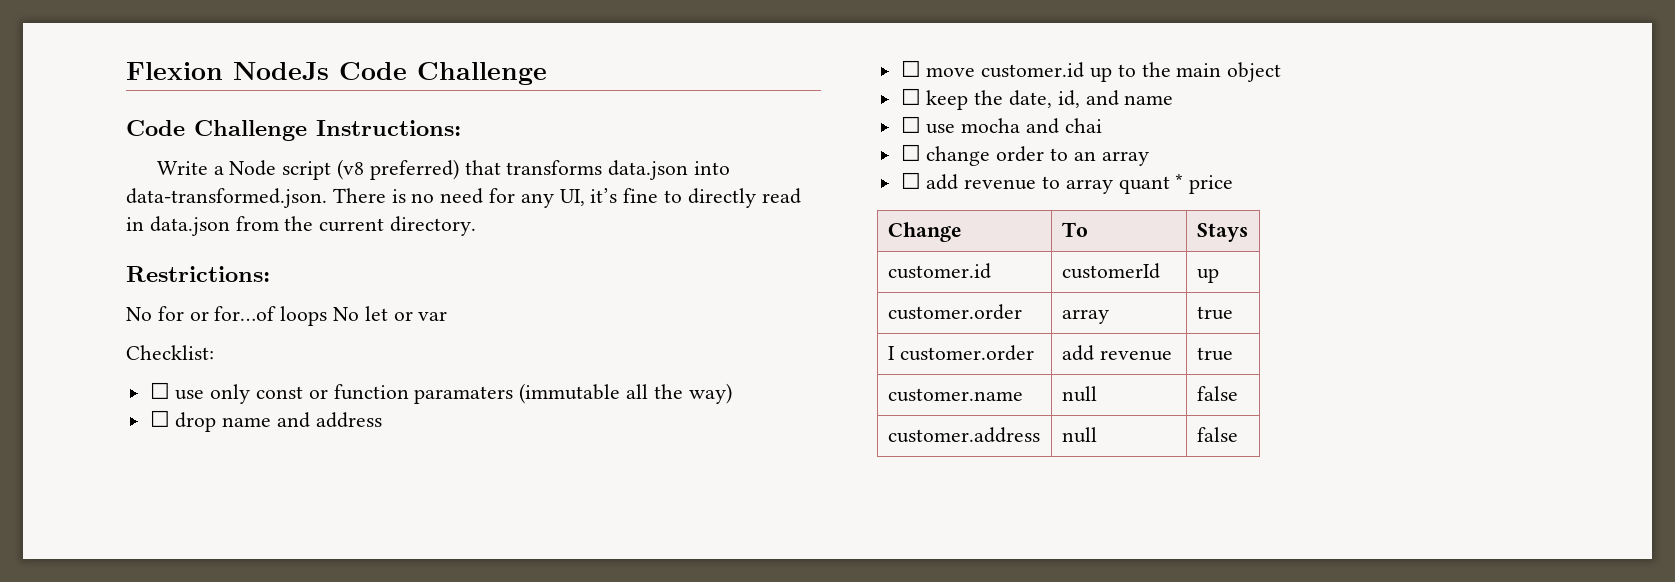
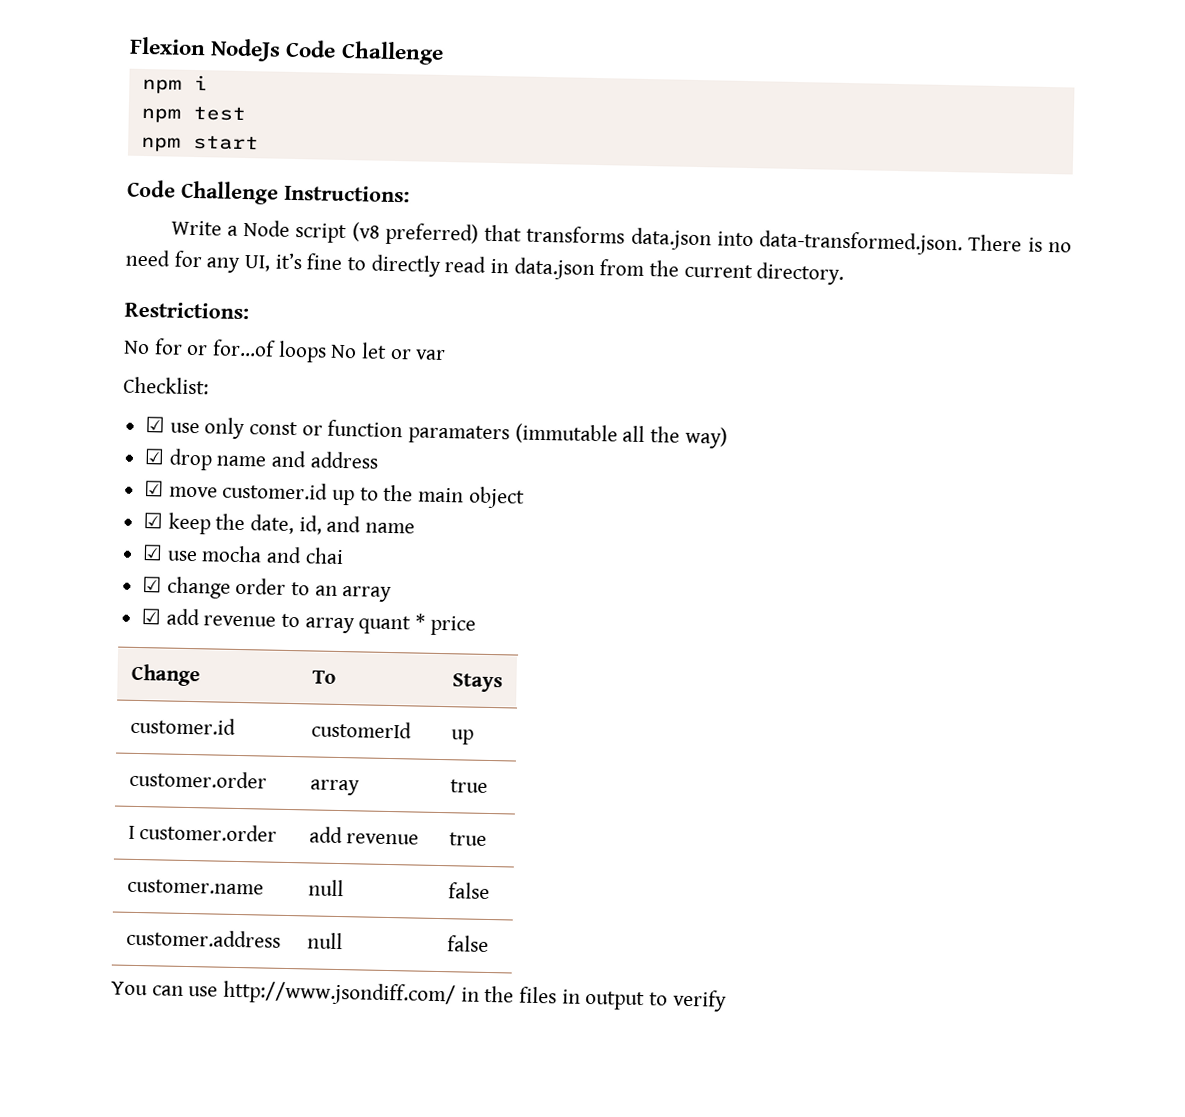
(547, 73) none -> [141,74,208,94] [140,105,246,123] [140,134,259,152] // npm i // npm test // npm start
[149,382,170,399] ☐ -> [145,416,166,433] ☑
[149,410,170,427] ☐ -> [144,448,166,465] ☑
[900,60,921,77] ☐ -> [144,480,165,497] ☑
[900,88,921,105] ☐ -> [143,512,164,529] ☑
[900,116,921,133] ☐ -> [142,544,164,561] ☑
[900,144,921,161] ☐ -> [142,576,163,593] ☑
[900,172,921,189] ☐ -> [141,608,162,625] ☑
(1238, 434) none -> [111,980,727,1012] // You can use http://www.jsondiff.com/ in the files in output to verify

